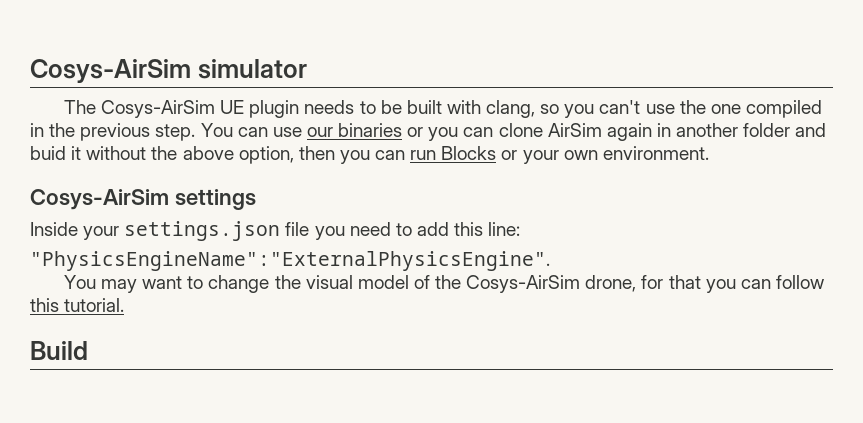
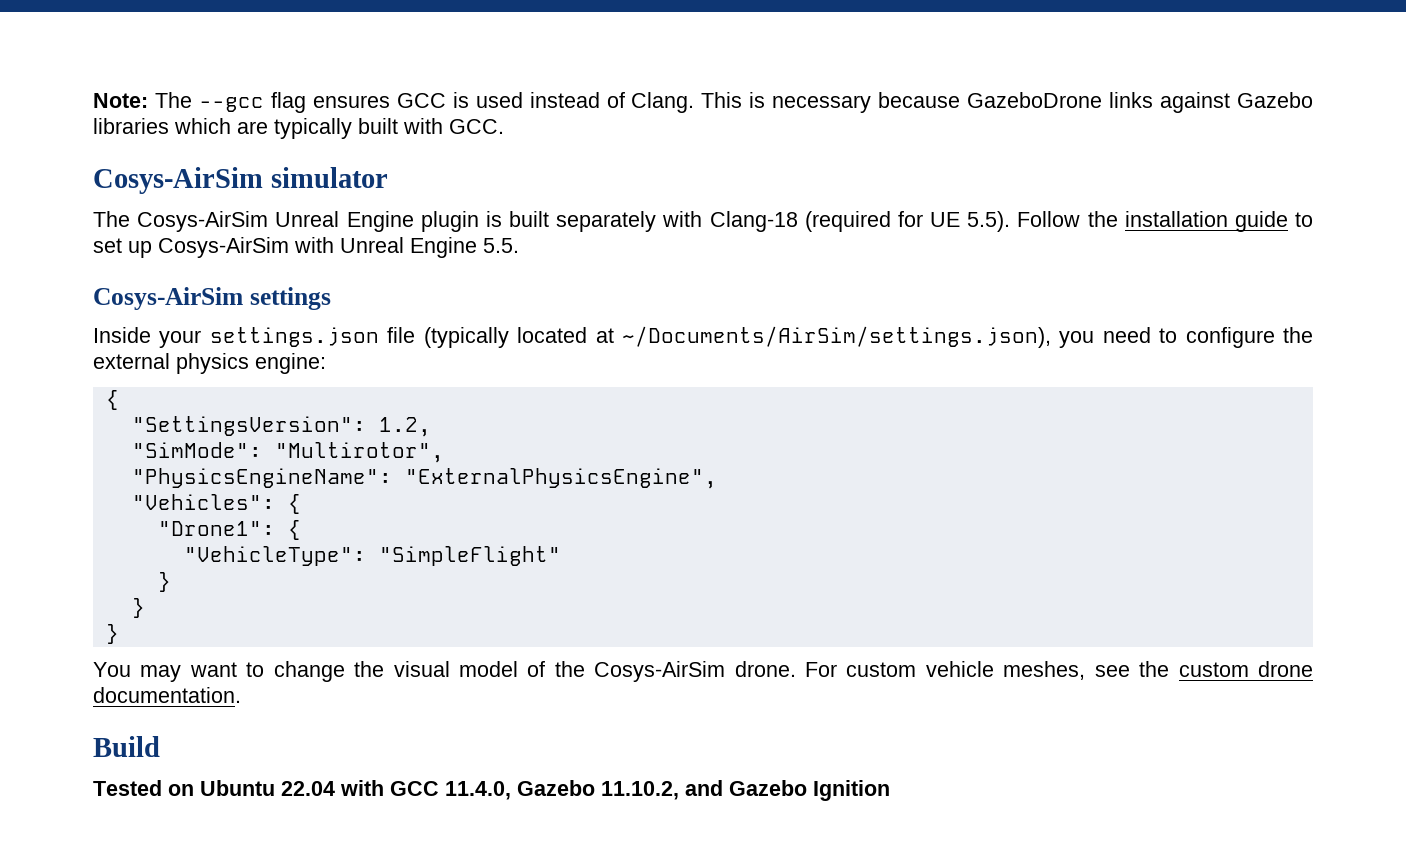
[30,59,307,83] [63,100,822,118] [30,123,827,141] [30,146,709,164] Cosys-AirSim simulator // The Cosys-AirSim UE plugin needs to be built with clang, so you can't use the one compiled in the previous step. You can use our binaries or you can clone AirSim again in another folder and buid it without the above option, then you can run Blocks or your own environment. -> [93,92,1313,113] [93,118,504,139] [93,167,388,194] [93,211,1313,232] [93,237,519,258] Note: The --gcc flag ensures GCC is used instead of Clang. This is necessary because GazeboDrone links against Gazebo libraries which are typically built with GCC. // Cosys-AirSim simulator // The Cosys-AirSim Unreal Engine plugin is built separately with Clang-18 (required for UE 5.5). Follow the installation guide to set up Cosys-AirSim with Unreal Engine 5.5.
[314,222,521,240] [30,251,550,271] you need to add this line: // "PhysicsEngineName":"ExternalPhysicsEngine". -> [423,326,1314,348] [93,353,326,374] [105,390,119,410] [131,416,431,437] [131,442,444,463] [131,468,717,489] [131,494,301,514] [157,520,301,540] [183,546,561,566] [157,572,171,592] [131,598,145,618] [105,624,119,644] (typically located at ~/Documents/AirSim/settings.json), you need to configure the external physics engine: // { // "SettingsVersion": 1.2, // "SimMode": "Multirotor", // "PhysicsEngineName": "ExternalPhysicsEngine", // "Vehicles": { // "Drone1": { // "VehicleType": "SimpleFlight" // } // } // }
[585,275,824,293] [30,298,125,312] [30,341,88,360] drone, for that you can follow this tutorial. // Build -> [734,661,1314,680] [93,687,241,703] [93,736,160,757] [93,780,890,801] drone. For custom vehicle meshes, see the custom drone documentation. // Build // Tested on Ubuntu 22.04 with GCC 11.4.0, Gazebo 11.10.2, and Gazebo Ignition

